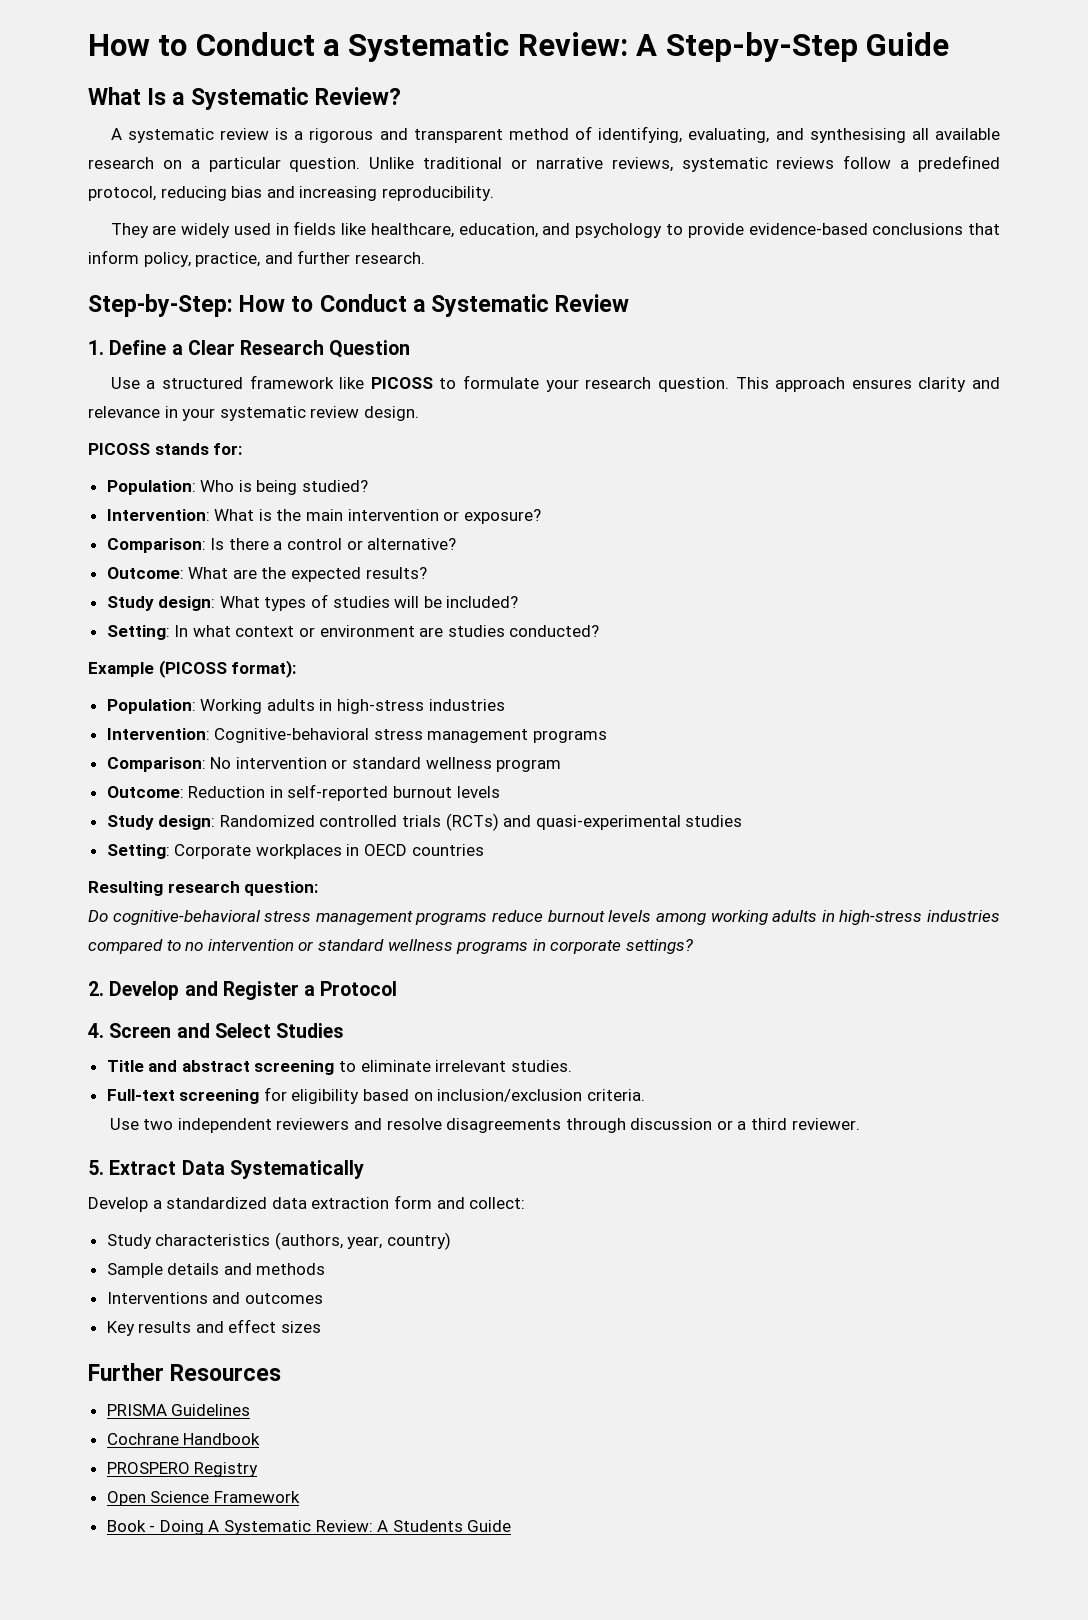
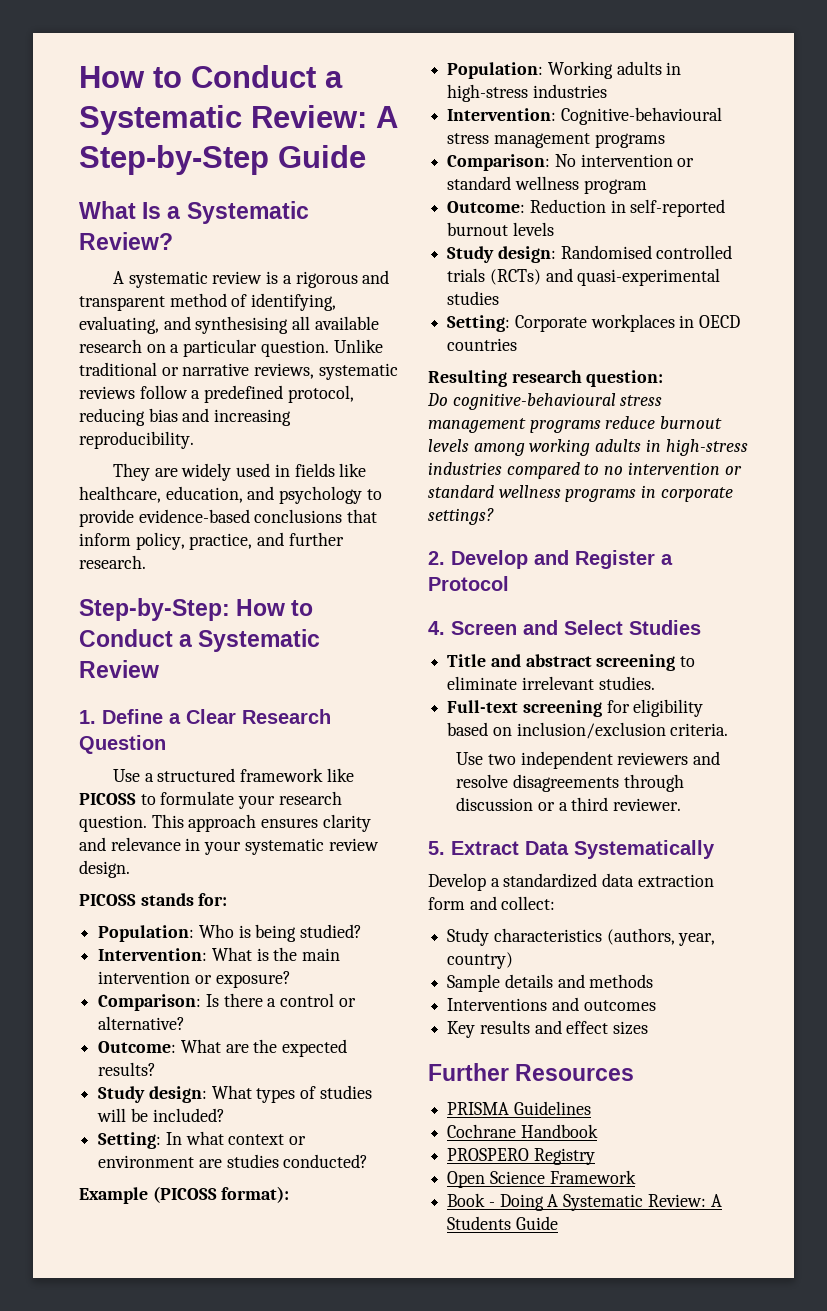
[214,728,370,743] Cognitive-behavioral -> [560,107,722,125] Cognitive-behavioural
[219,815,315,827] Randomized -> [560,245,652,259] Randomised
[112,910,261,925] cognitive-behavioral -> [452,393,616,410] cognitive-behavioural

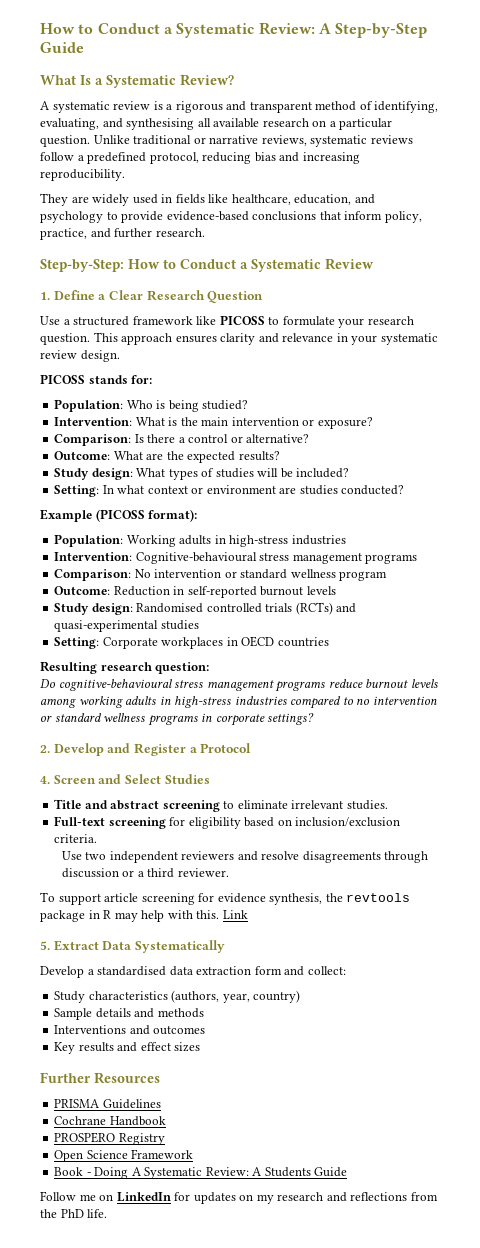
(682, 804) none -> [40,892,411,905] [40,910,248,922] // To support article screening for evidence synthesis, the revtools package in R may help with this. Link
[503,873,598,888] standardized -> [97,966,167,976] standardised
(558, 1223) none -> [40,1191,438,1204] [40,1209,108,1218] // Follow me on LinkedIn for updates on my research and reflections from the PhD life.

